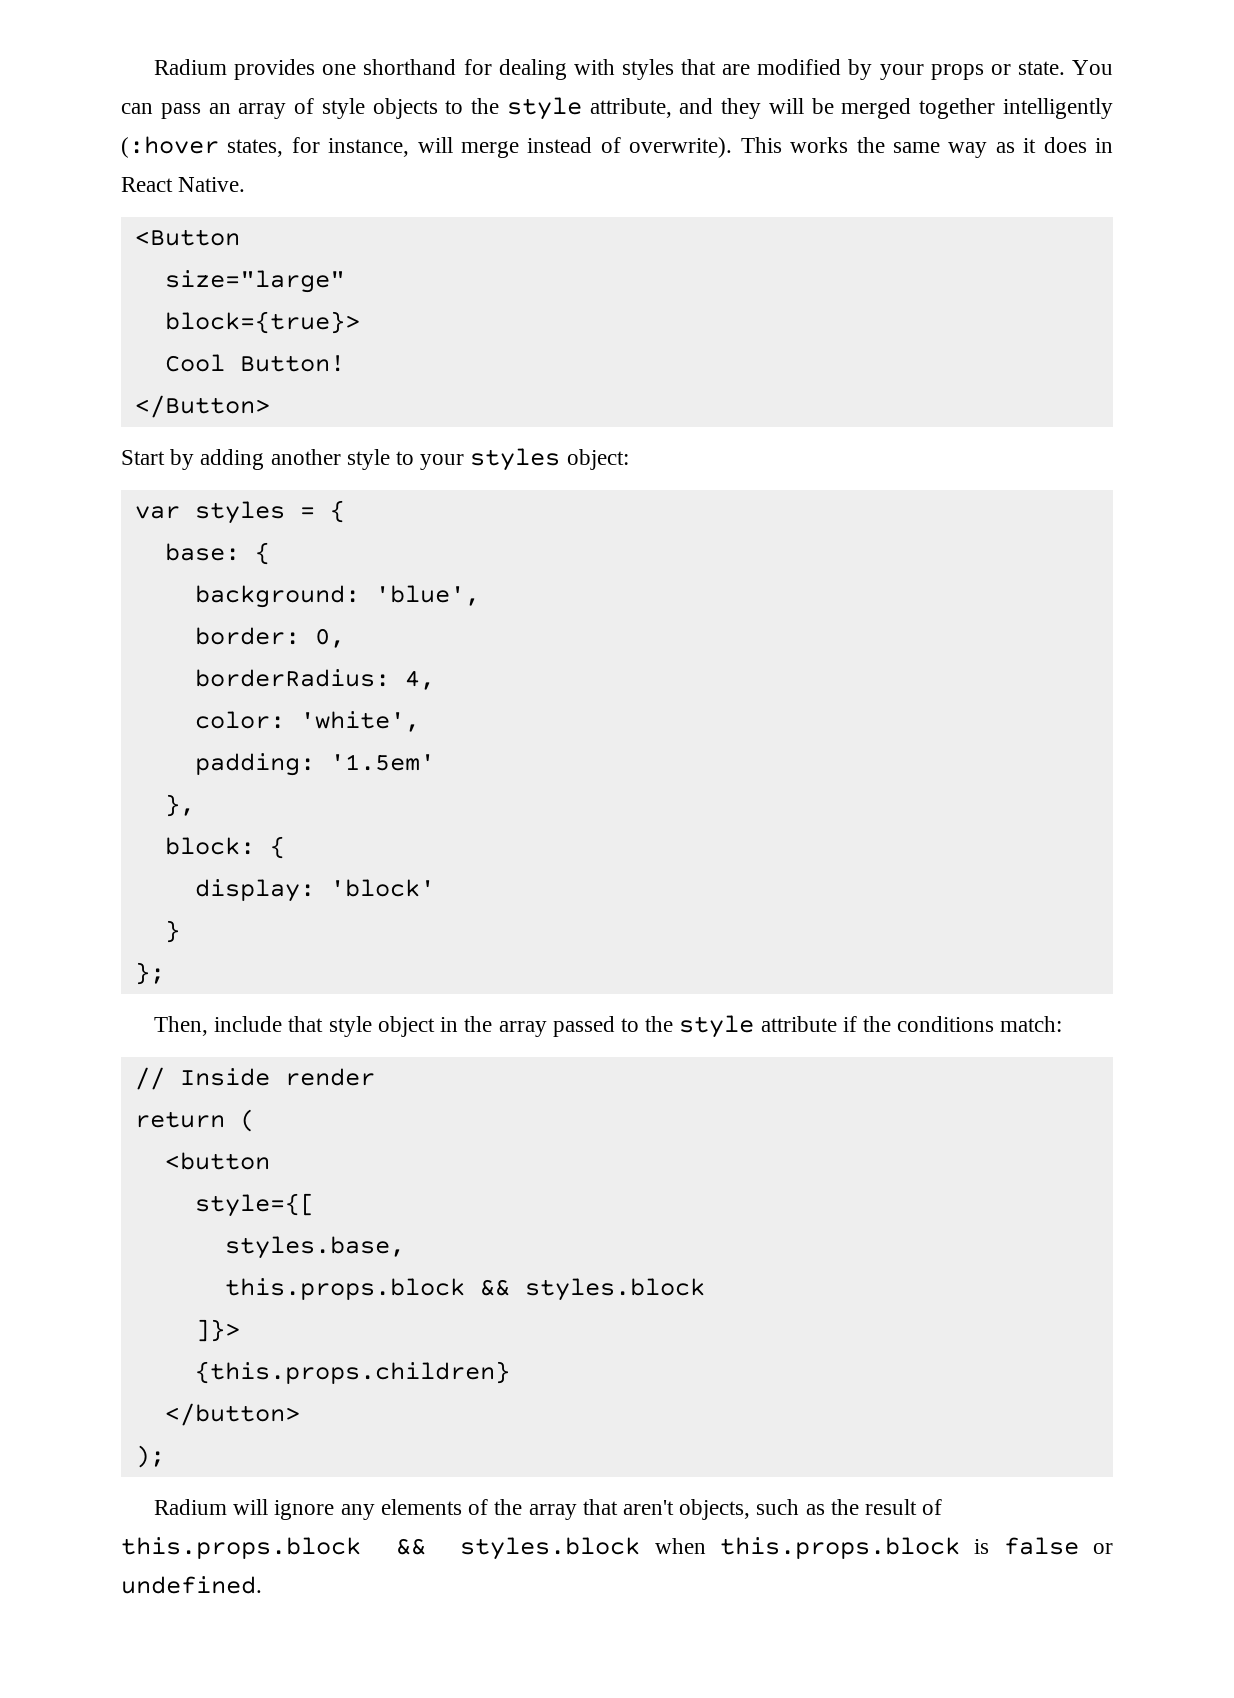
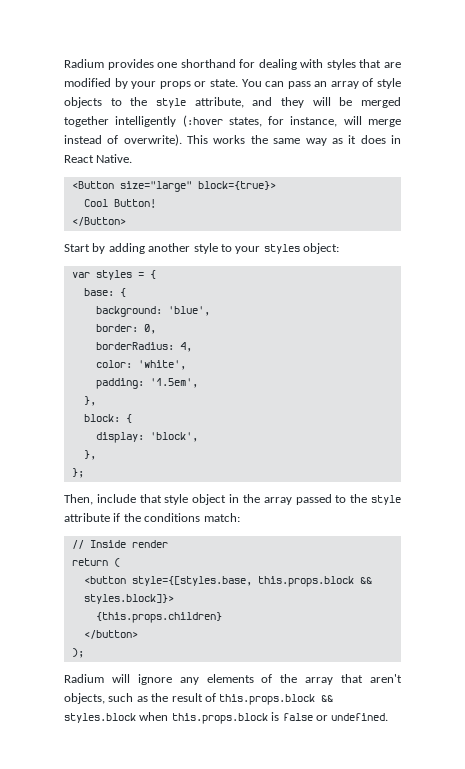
(240, 237) // -> (114, 185) none
(345, 281) // -> (192, 186) none
[329,754,435,771] '1.5em' -> [149,378,198,388] '1.5em',
[329,879,435,897] [164,920,180,943] 'block' // } -> [149,432,198,442] [83,450,96,460] 'block', // },
[194,1193,315,1217] [224,1236,405,1259] [224,1278,705,1301] [194,1319,240,1342] // style={[ // styles.base, // this.props.block && styles.block // ]}> -> [131,576,372,587] [83,594,174,604] style={[styles.base, this.props.block && styles.block]}>

